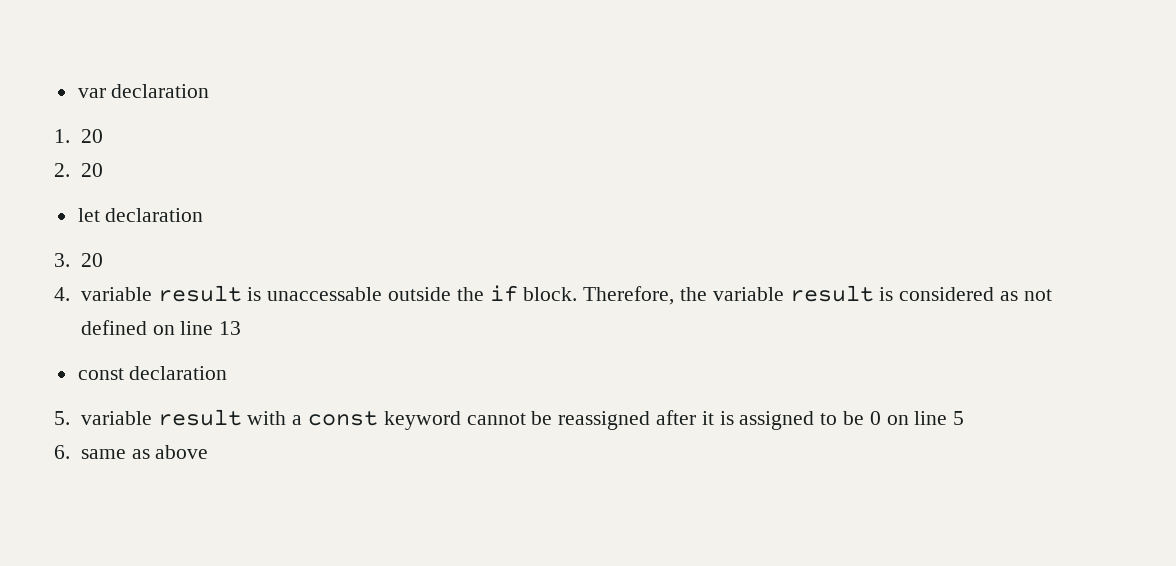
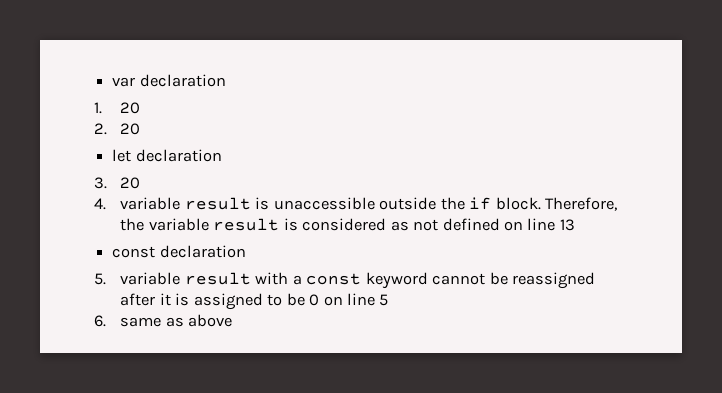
[267,287,383,301] unaccessable -> [273,197,375,210] unaccessible

